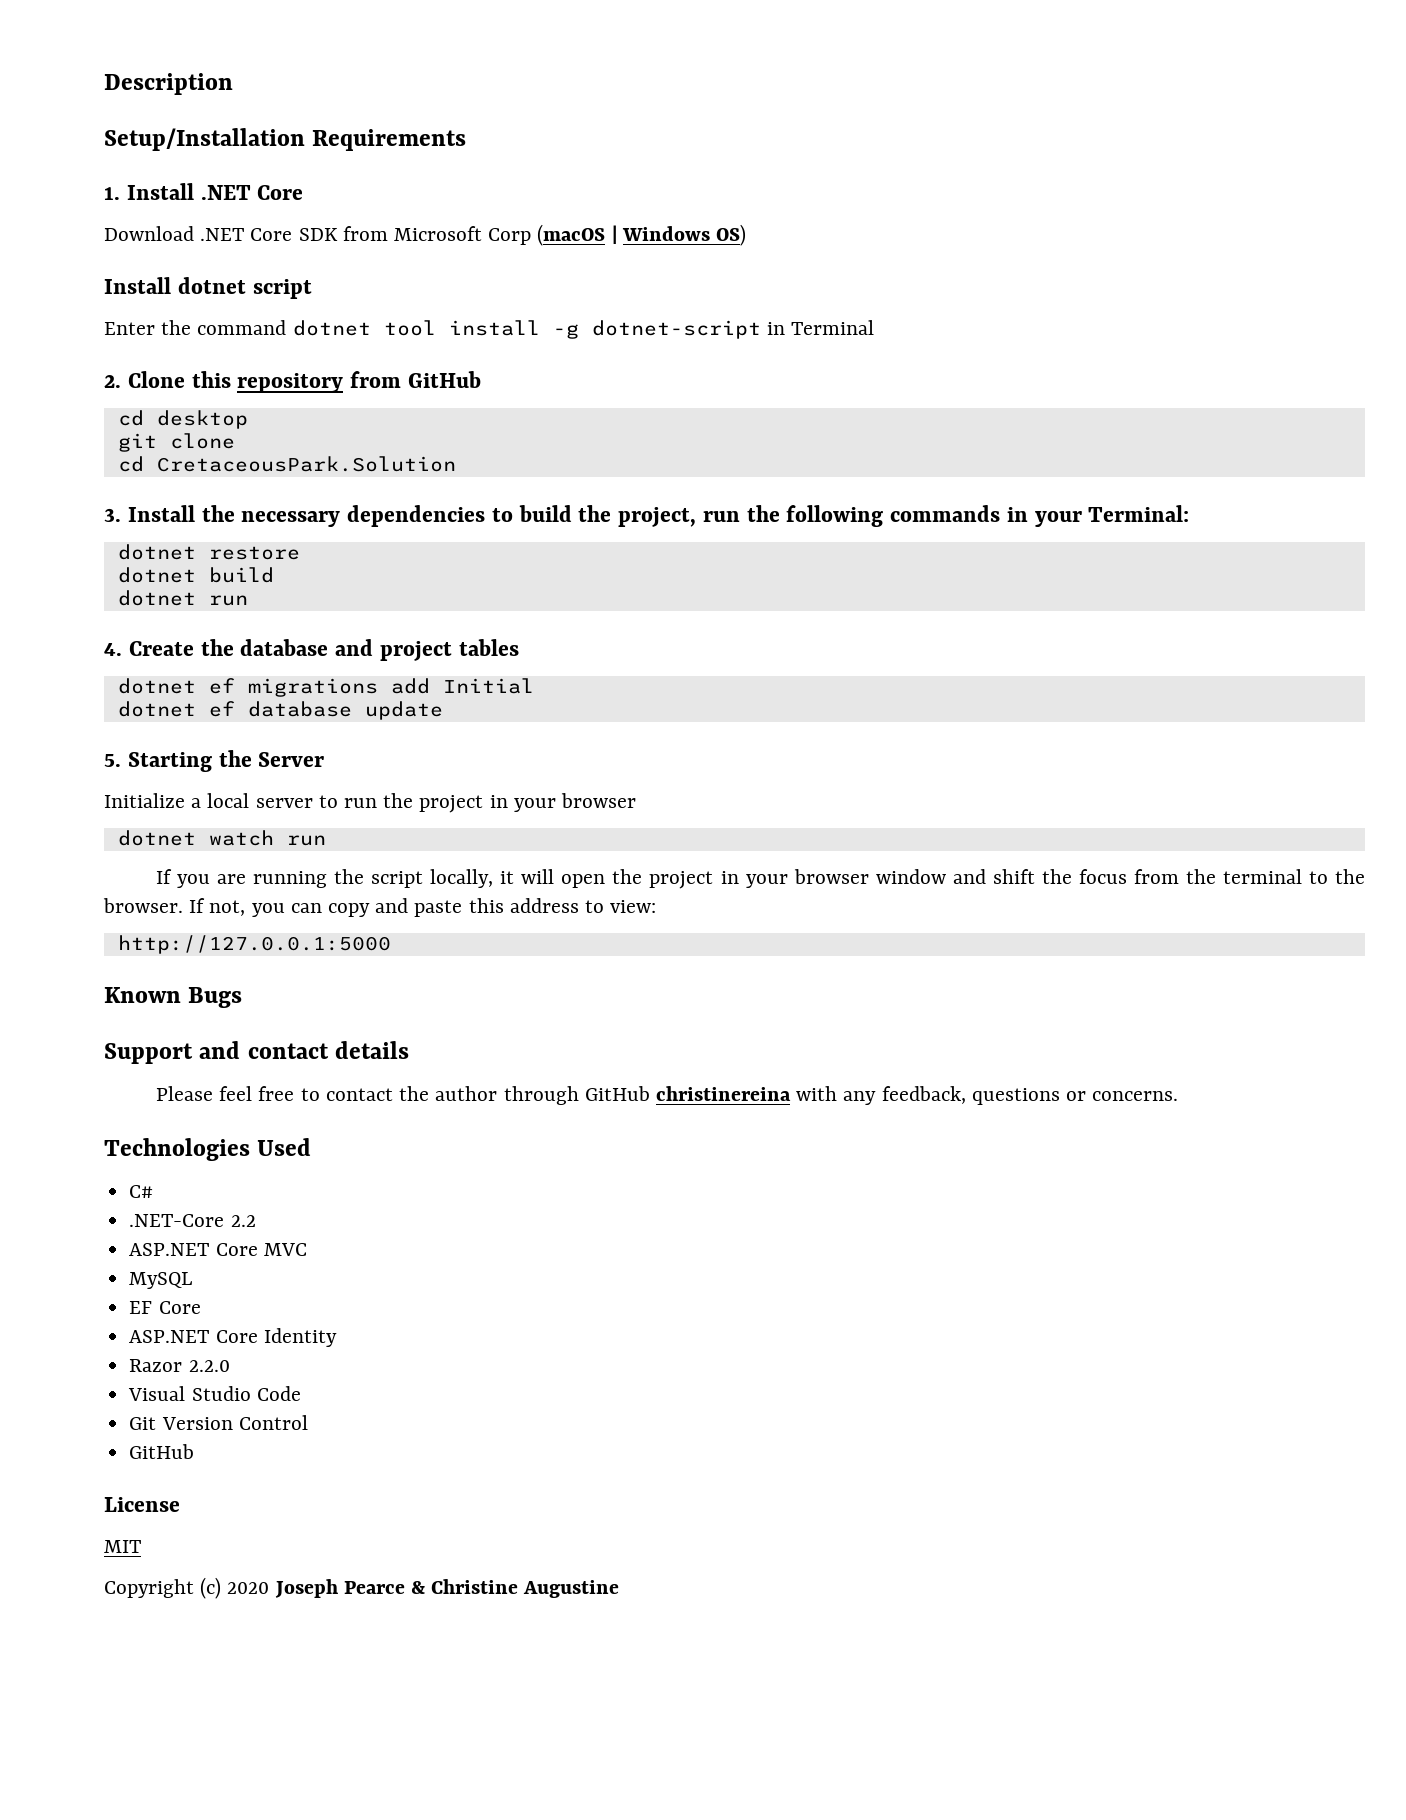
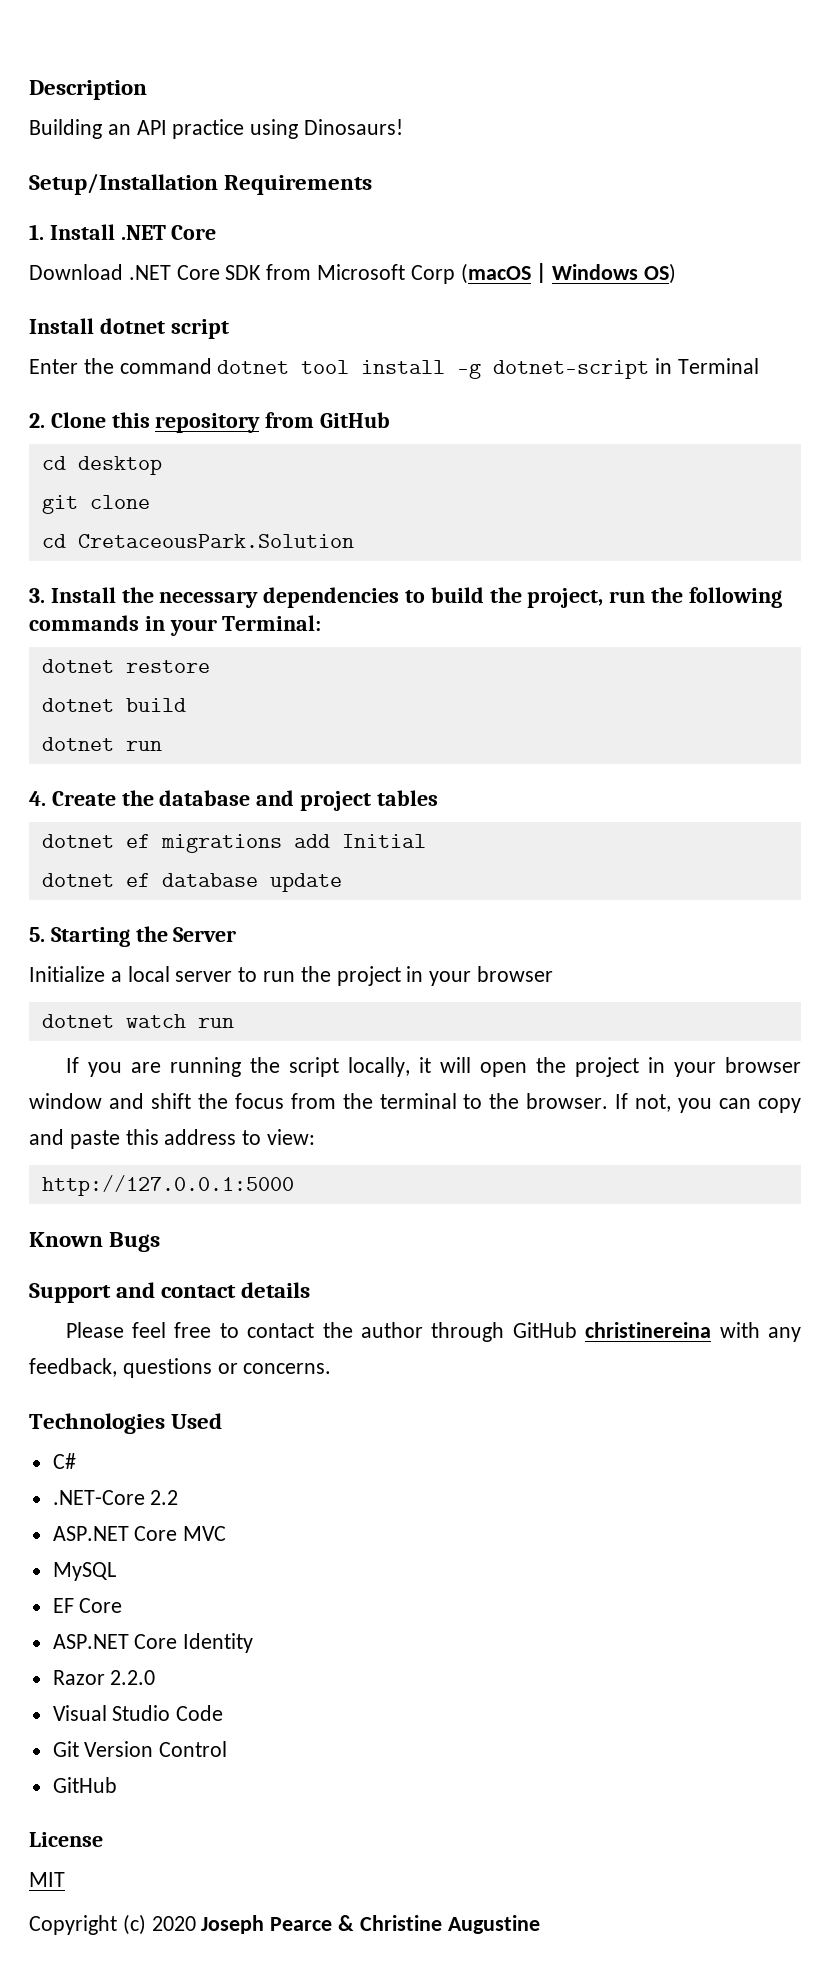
(233, 84) none -> [29,119,404,139] // Building an API practice using Dinosaurs!

